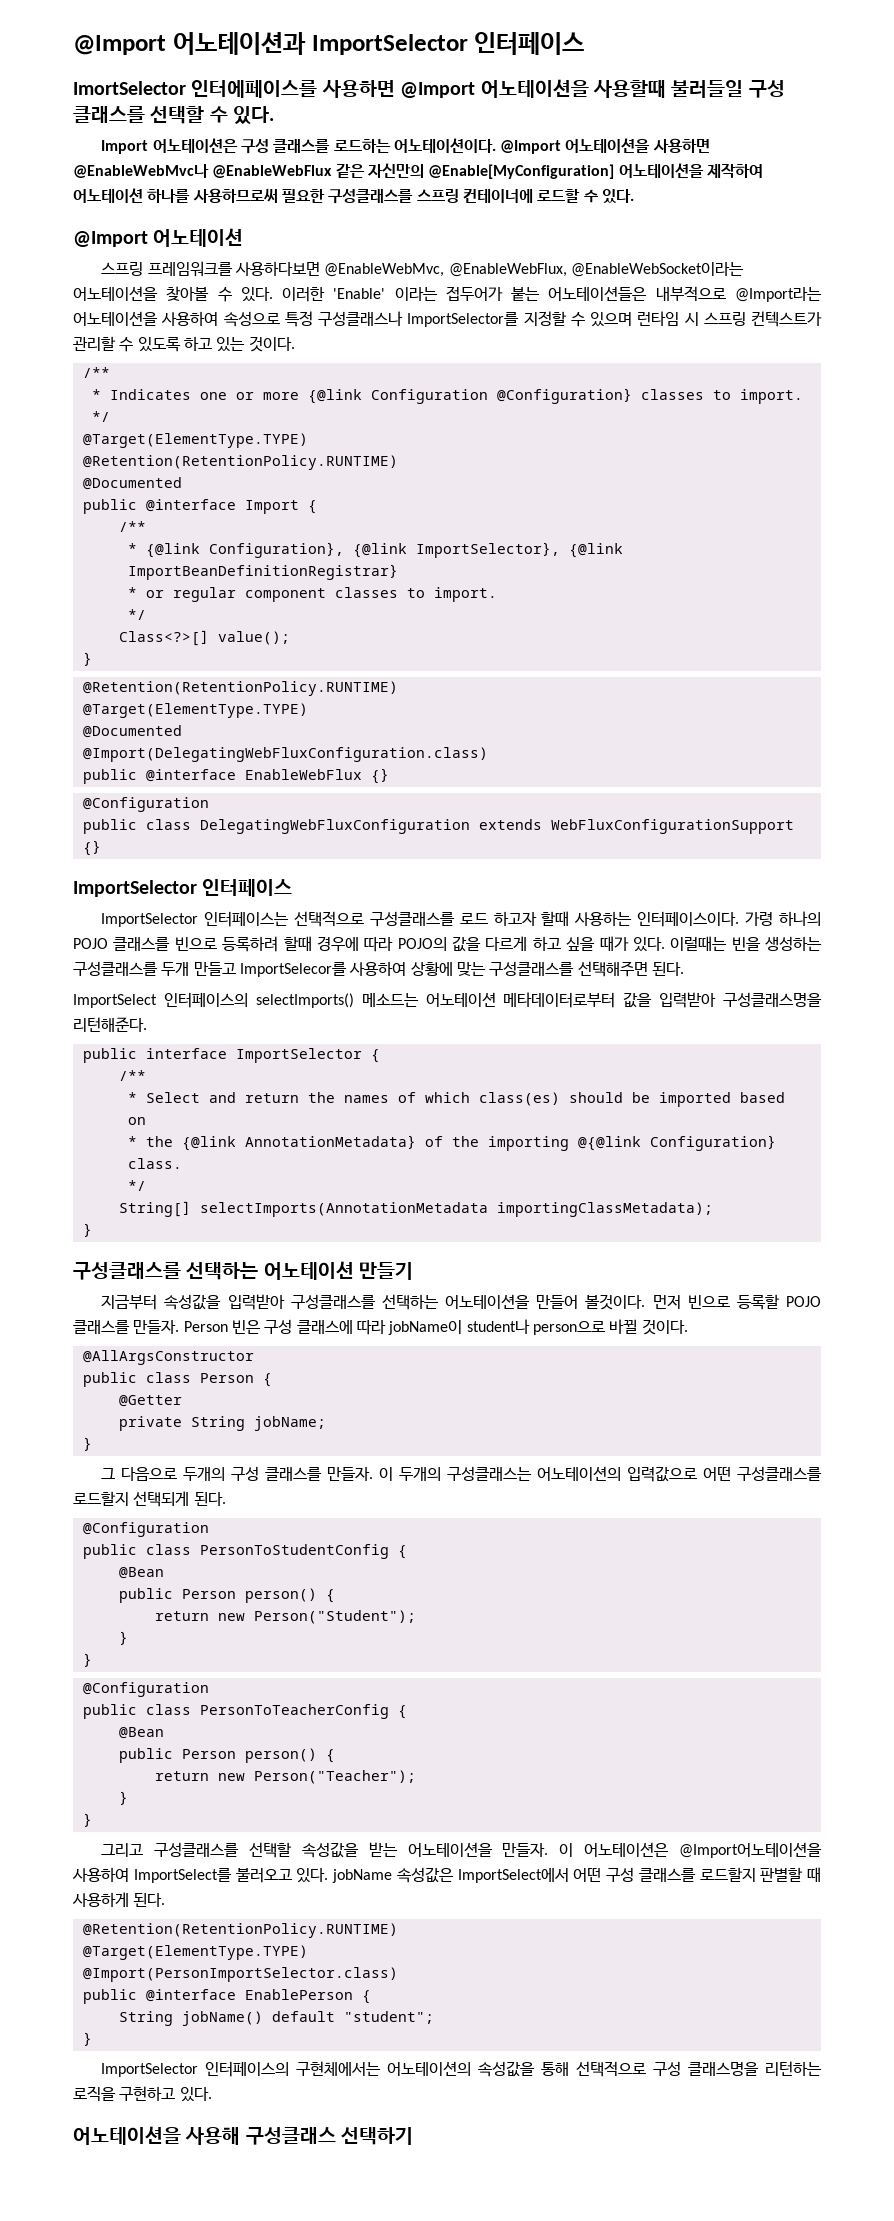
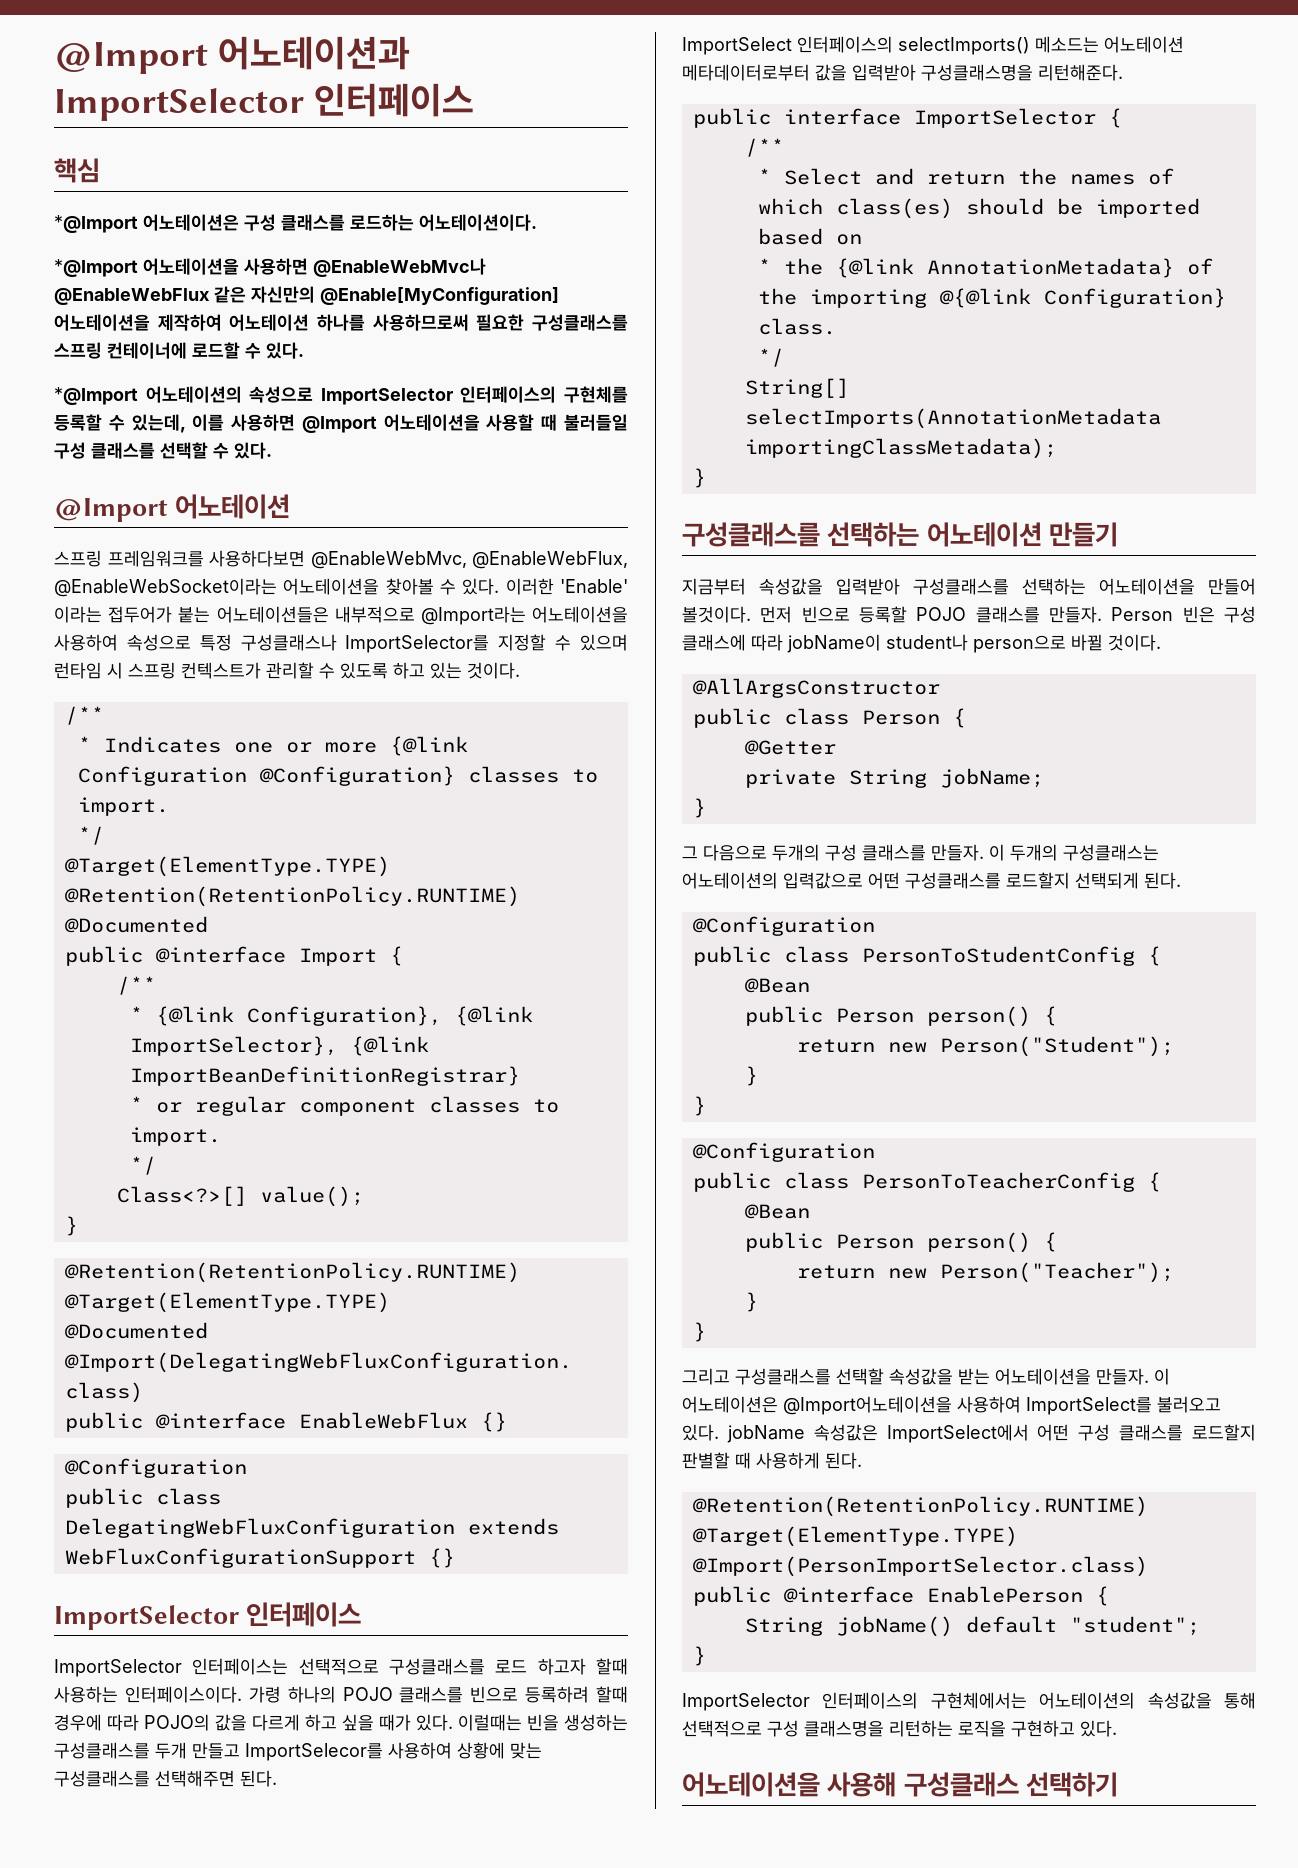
[73,79,785,98] [73,106,275,124] [101,140,149,154] ImortSelector 인터에페이스를 사용하면 @Import 어노테이션을 사용할때 불러들일 구성 클래스를 선택할 수 있다. // Import -> [54,158,100,183] [54,215,138,233] 핵심 // *@Import
[500,140,562,154] @Import -> [54,259,138,277] // *@Import
(634, 196) none -> [54,386,628,405] [54,414,628,433] [54,442,272,459] // *@Import 어노테이션의 속성으로 ImportSelector 인터페이스의 구현체를 등록할 수 있는데, 이를 사용하면 @Import 어노테이션을 사용할 때 불러들일 구성 클래스를 선택할 수 있다.

